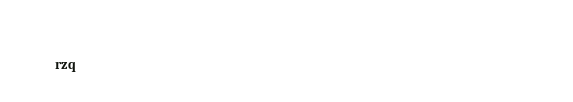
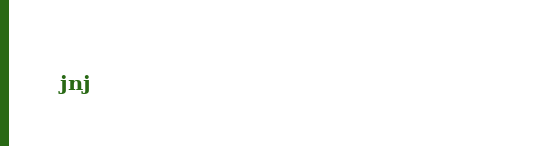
[55,61,76,72] rzq -> [58,75,91,94] jnj

